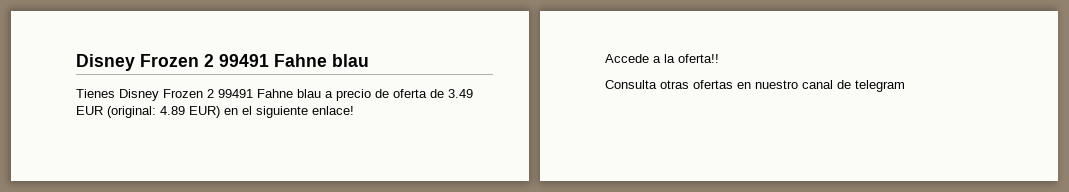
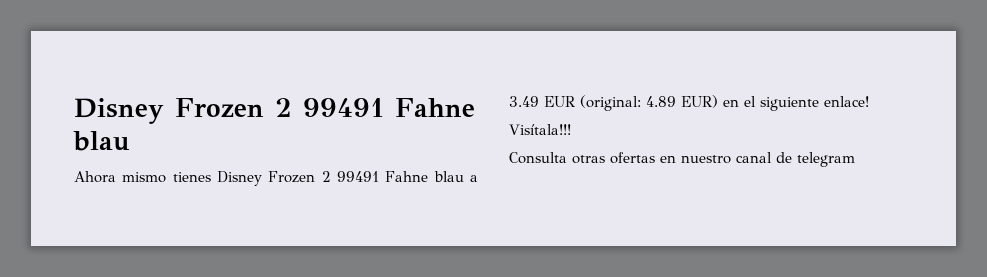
[76,89,115,98] Tienes -> [74,171,211,183] Ahora mismo tienes
[336,89,444,101] precio de oferta de -> (478, 178) none
[605,54,719,63] Accede a la oferta!! -> [509,124,571,135] Visítala!!!

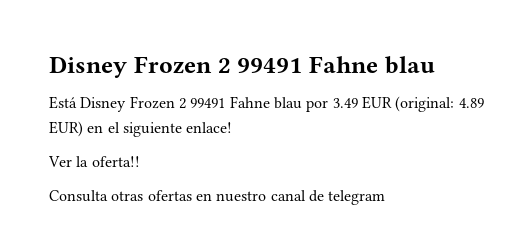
[74,171,478,186] Ahora mismo tienes Disney Frozen 2 99491 Fahne blau a -> [49,96,329,112] Está Disney Frozen 2 99491 Fahne blau por
[509,124,571,135] Visítala!!! -> [48,156,140,167] Ver la oferta!!

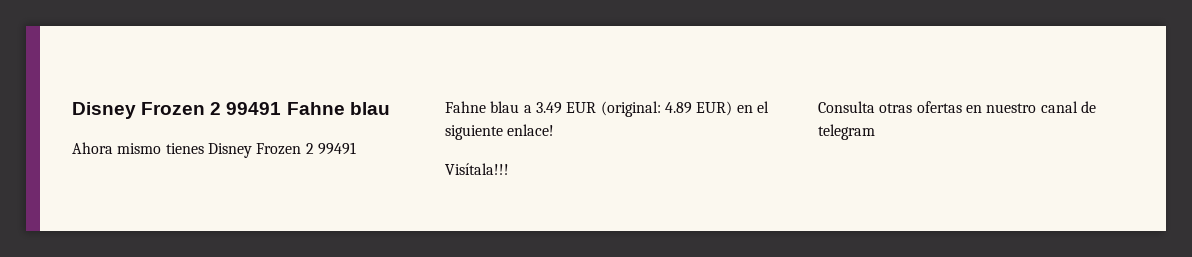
[49,96,329,112] Está Disney Frozen 2 99491 Fahne blau por -> [72,142,356,158] [445,101,532,113] Ahora mismo tienes Disney Frozen 2 99491 Fahne blau a
[48,156,140,167] Ver la oferta!! -> [445,163,509,175] Visítala!!!

